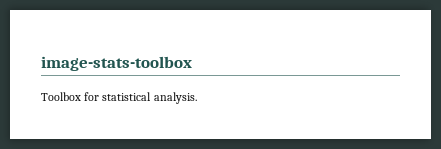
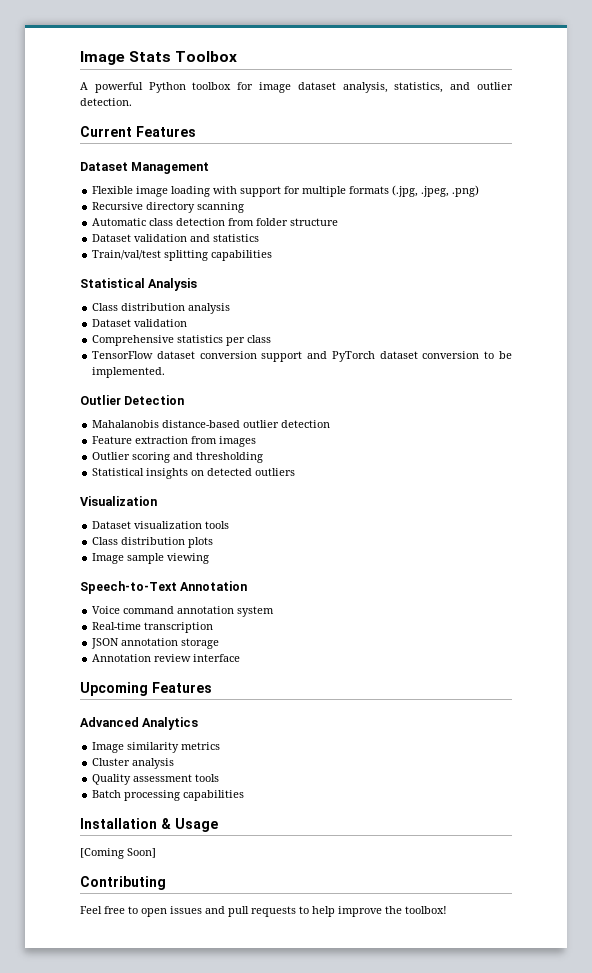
[41,56,192,71] [41,92,197,104] image-stats-toolbox // Toolbox for statistical analysis. -> [80,51,238,65] [80,82,513,93] [80,98,132,106] [80,126,196,137] [80,162,210,174] [92,185,480,197] [92,202,245,213] [92,218,339,226] [92,234,260,242] [92,250,273,261] [80,278,198,291] [92,303,231,314] [92,319,188,327] [92,335,272,346] [92,351,512,362] [92,367,166,378] [80,395,185,405] [92,420,331,428] [92,436,257,447] [92,452,264,463] [92,468,296,479] [80,496,157,506] [92,521,230,529] [92,537,214,548] [92,553,210,564] [80,581,248,594] [92,606,275,617] [92,622,214,633] [91,638,220,649] [92,654,241,662] [80,682,212,696] [80,717,199,730] [92,742,221,753] [92,758,175,769] [92,774,220,785] [92,790,245,801] [80,818,218,832] [80,848,156,859] [80,876,166,890] [80,906,447,917] Image Stats Toolbox // A powerful Python toolbox for image dataset analysis, statistics, and outlier detection. // Current Features // Dataset Management // Flexible image loading with support for multiple formats (.jpg, .jpeg, .png) // Recursive directory scanning // Automatic class detection from folder structure // Dataset validation and statistics // Train/val/test splitting capabilities // Statistical Analysis // Class distribution analysis // Dataset validation // Comprehensive statistics per class // TensorFlow dataset conversion support and PyTorch dataset conversion to be implemented. // Outlier Detection // Mahalanobis distance-based outlier detection // Feature extraction from images // Outlier scoring and thresholding // Statistical insights on detected outliers // Visualization // Dataset visualization tools // Class distribution plots // Image sample viewing // Speech-to-Text Annotation // Voice command annotation system // Real-time transcription // JSON annotation storage // Annotation review interface // Upcoming Features // Advanced Analytics // Image similarity metrics // Cluster analysis // Quality assessment tools // Batch processing capabilities // Installation & Usage // [Coming Soon] // Contributing // Feel free to open issues and pull requests to help improve the toolbox!

